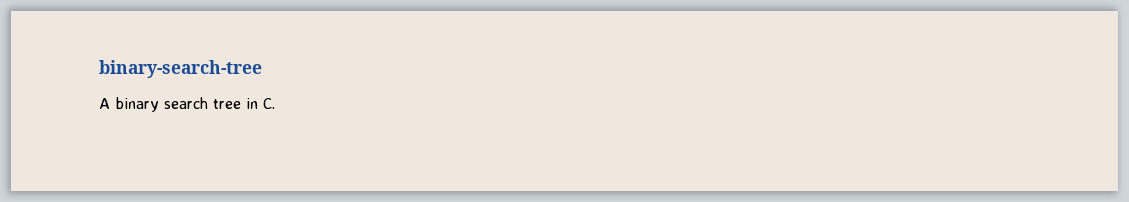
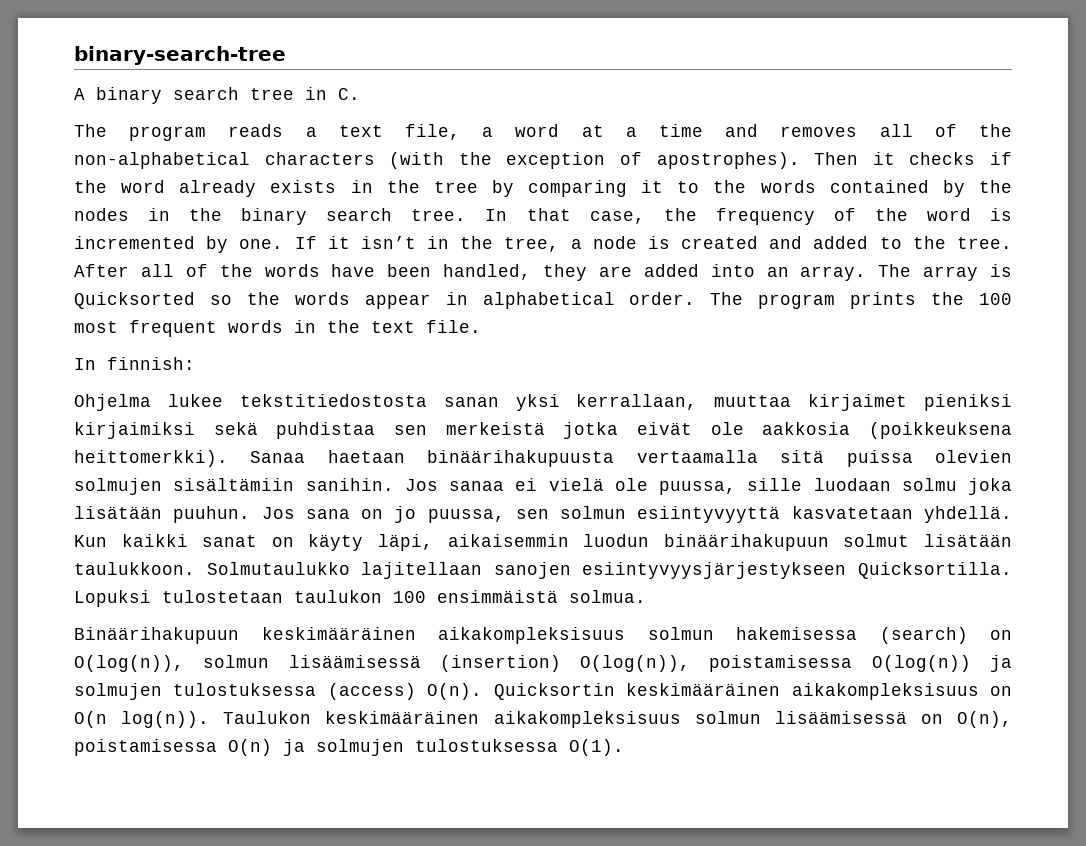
(275, 103) none -> [74,124,1013,141] [74,152,1013,169] [74,180,1012,197] [74,208,1012,225] [74,236,1012,253] [74,264,1012,281] [74,292,1012,309] [74,320,481,337] [74,357,195,370] [74,394,1012,411] [74,422,1012,439] [74,450,1013,467] [74,478,1012,495] [74,506,1012,523] [74,534,1013,551] [74,562,1013,579] [74,590,646,607] [74,627,1012,644] [74,655,1013,672] [74,683,1013,700] [74,711,1012,728] [74,739,624,756] // The program reads a text file, a word at a time and removes all of the non-alphabetical characters (with the exception of apostrophes). Then it checks if the word already exists in the tree by comparing it to the words contained by the nodes in the binary search tree. In that case, the frequency of the word is incremented by one. If it isn’t in the tree, a node is created and added to the tree. After all of the words have been handled, they are added into an array. The array is Quicksorted so the words appear in alphabetical order. The program prints the 100 most frequent words in the text file. // In finnish: // Ohjelma lukee tekstitiedostosta sanan yksi kerrallaan, muuttaa kirjaimet pieniksi kirjaimiksi sekä puhdistaa sen merkeistä jotka eivät ole aakkosia (poikkeuksena heittomerkki). Sanaa haetaan binäärihakupuusta vertaamalla sitä puissa olevien solmujen sisältämiin sanihin. Jos sanaa ei vielä ole puussa, sille luodaan solmu joka lisätään puuhun. Jos sana on jo puussa, sen solmun esiintyvyyttä kasvatetaan yhdellä. Kun kaikki sanat on käyty läpi, aikaisemmin luodun binäärihakupuun solmut lisätään taulukkoon. Solmutaulukko lajitellaan sanojen esiintyvyysjärjestykseen Quicksortilla. Lopuksi tulostetaan taulukon 100 ensimmäistä solmua. // Binäärihakupuun keskimääräinen aikakompleksisuus solmun hakemisessa (search) on O(log(n)), solmun lisäämisessä (insertion) O(log(n)), poistamisessa O(log(n)) ja solmujen tulostuksessa (access) O(n). Quicksortin keskimääräinen aikakompleksisuus on O(n log(n)). Taulukon keskimääräinen aikakompleksisuus solmun lisäämisessä on O(n), poistamisessa O(n) ja solmujen tulostuksessa O(1).

